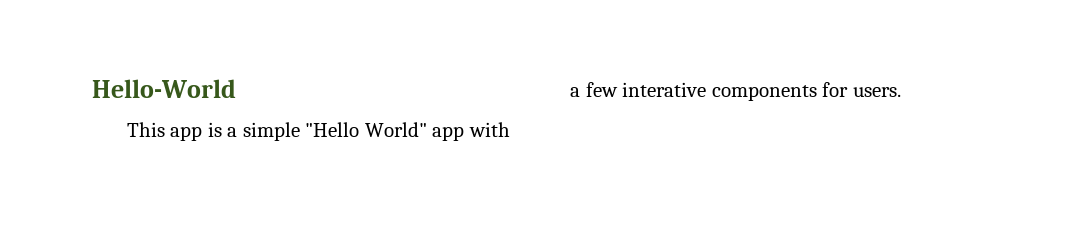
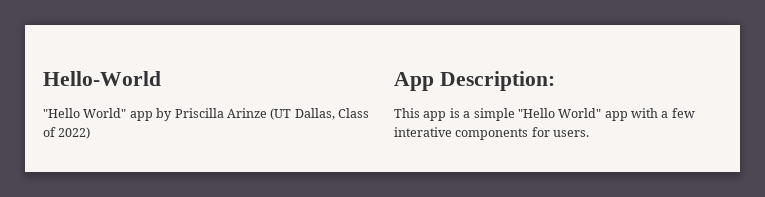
(236, 88) none -> [43,108,369,121] [43,127,91,139] [394,71,555,91] // "Hello World" app by Priscilla Arinze (UT Dallas, Class of 2022) // App Description:

